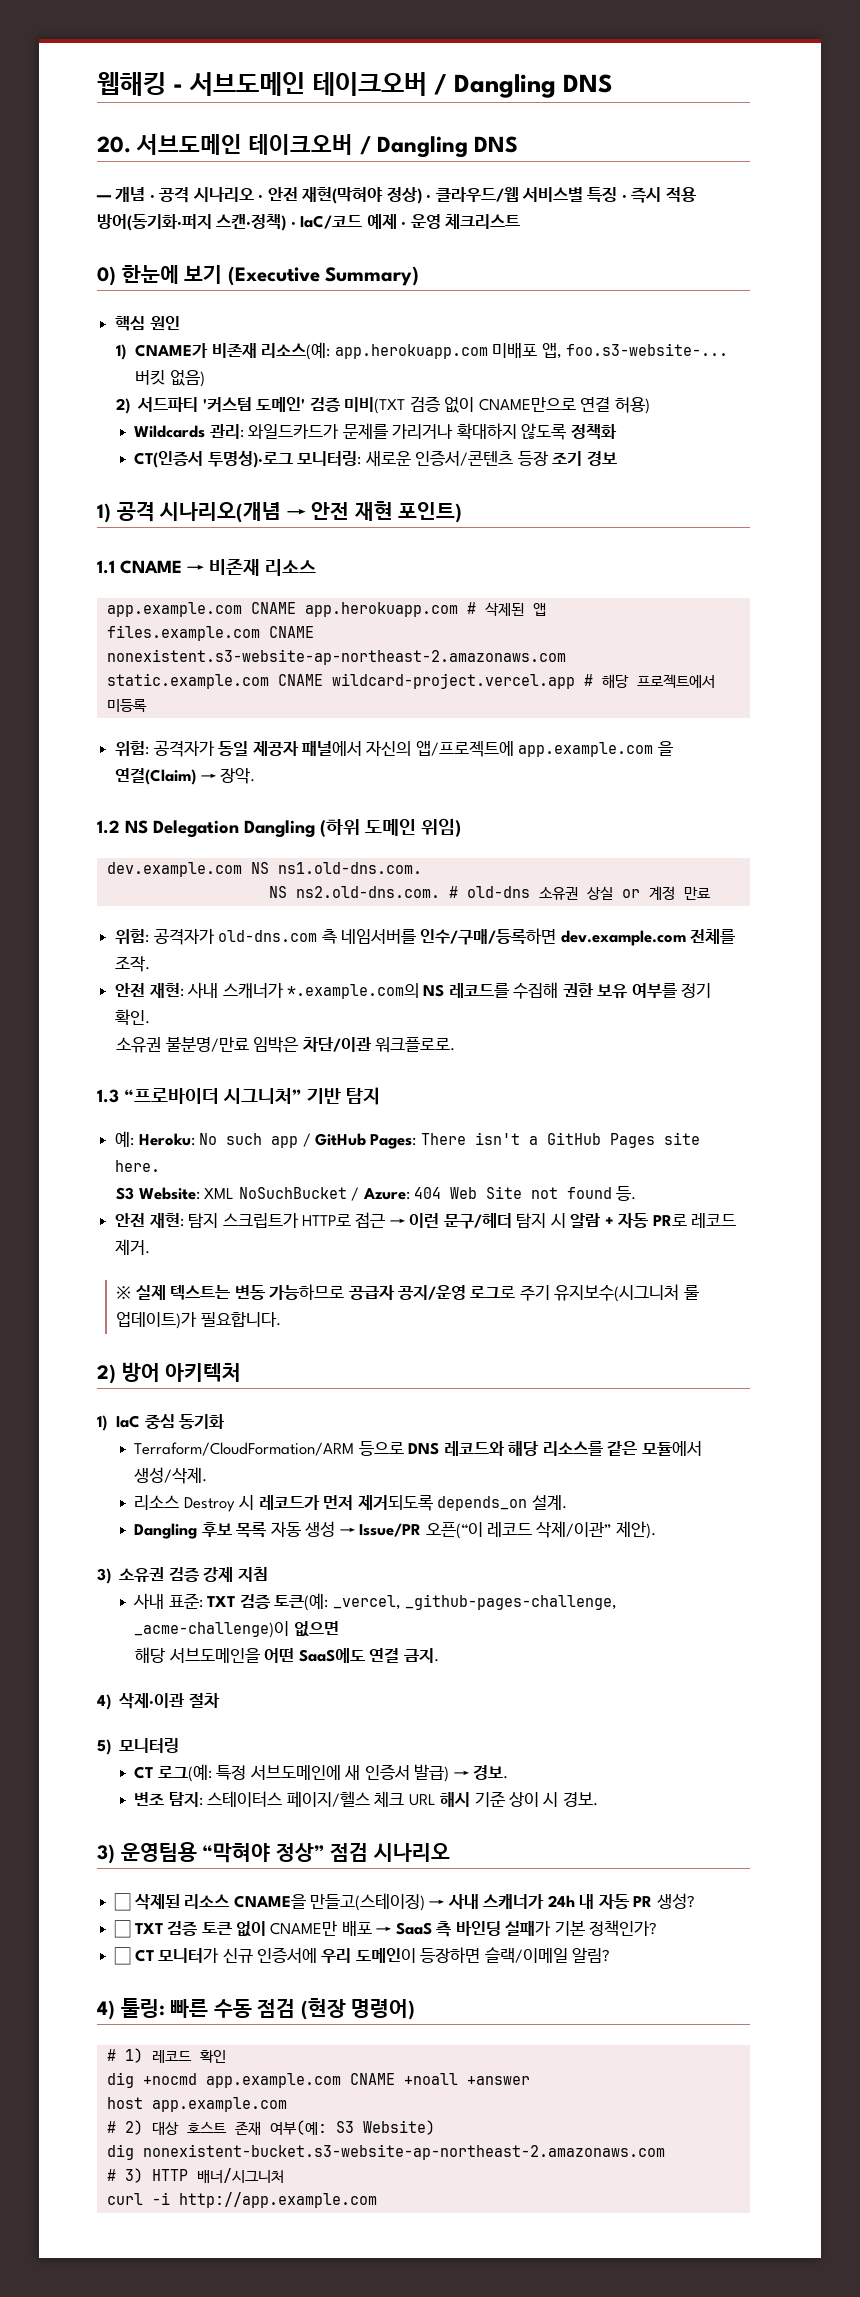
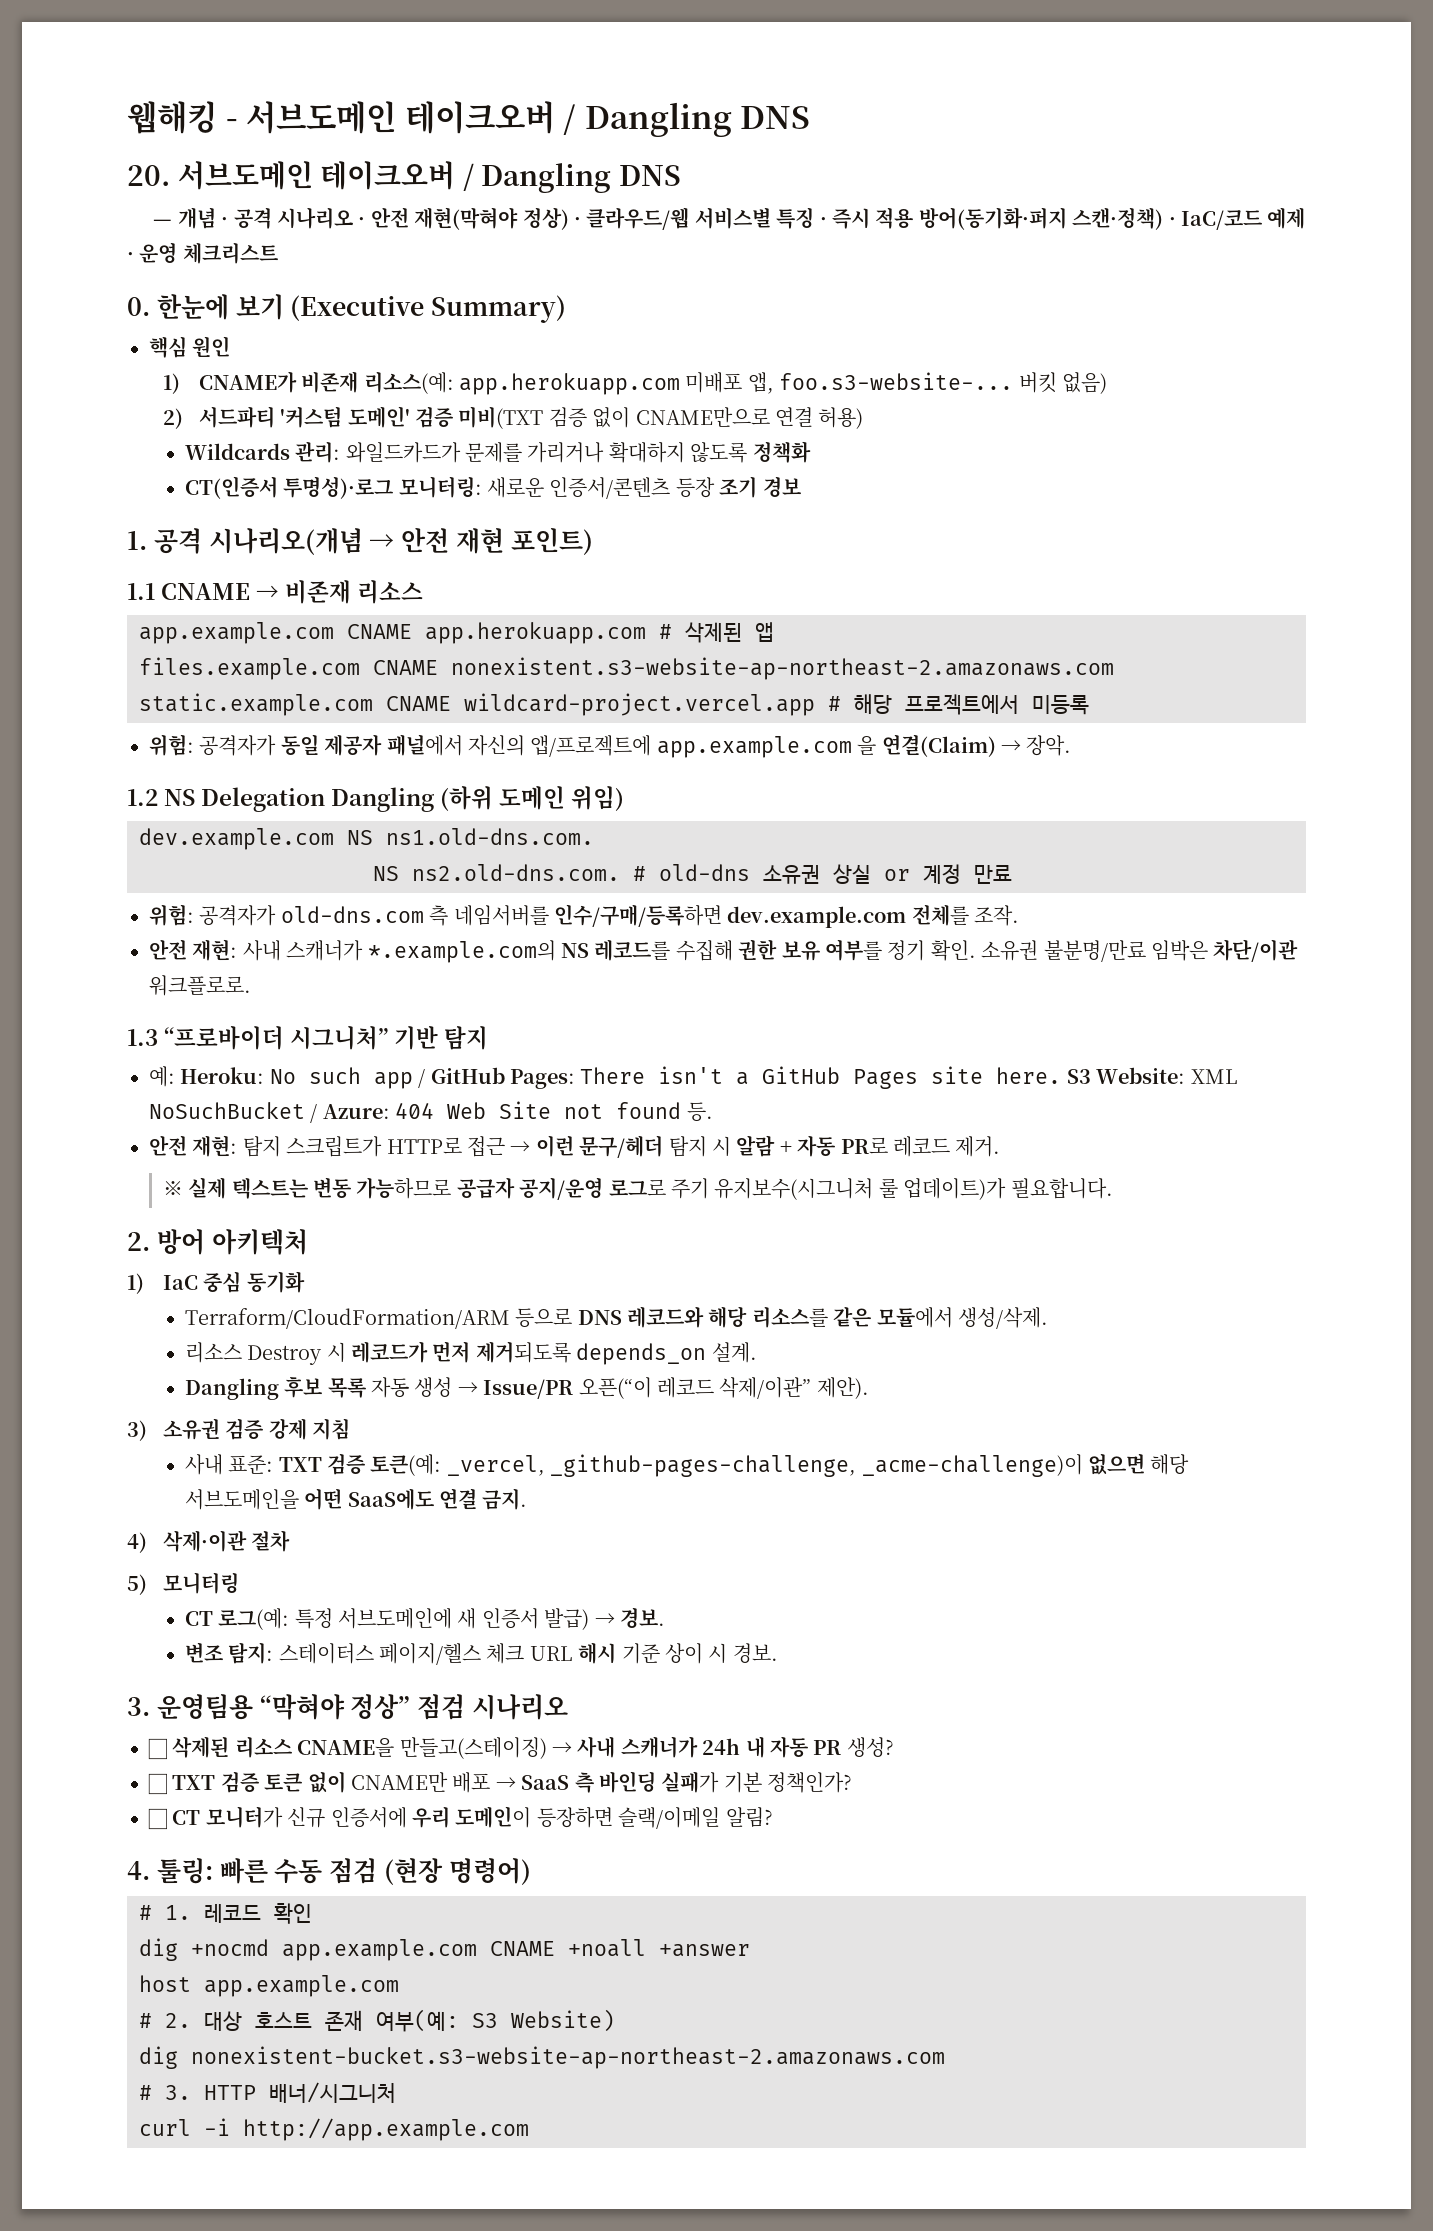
[97,266,116,286] 0) -> [127,297,150,316] 0.
[97,503,111,523] 1) -> [127,531,147,550] 1.
(151, 1017) // -> (976, 950) none
(161, 1166) // -> (1062, 1075) none
[97,1364,116,1384] 2) -> [127,1232,150,1251] 2.
(339, 1629) // -> (1146, 1464) none
[97,1844,115,1864] 3) -> [127,1697,150,1716] 3.
[97,2000,115,2020] 4) -> [127,1861,150,1880] 4.
[124,2048,143,2063] 1) -> [165,1905,191,1920] 1.
[124,2120,143,2135] 2) -> [165,2013,191,2028] 2.
[124,2168,143,2183] 3) -> [165,2085,191,2100] 3.

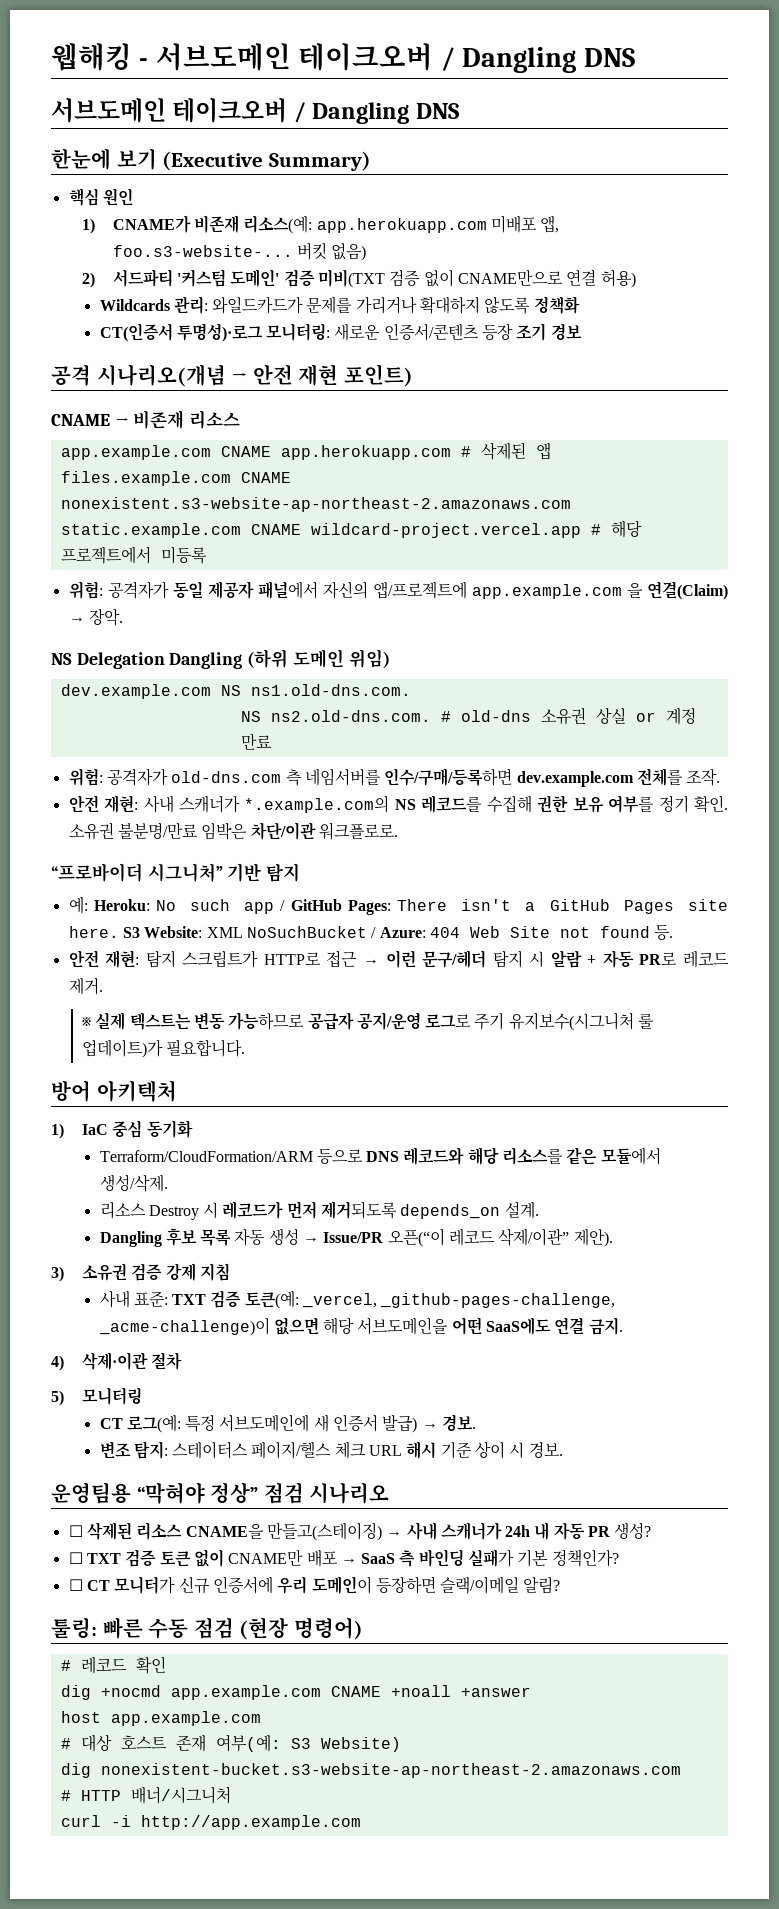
[127,161,681,193] [153,207,1306,230] [127,242,278,264] [127,297,150,316] 20. 서브도메인 테이크오버 / Dangling DNS // — 개념 · 공격 시나리오 · 안전 재현(막혀야 정상) · 클라우드/웹 서비스별 특징 · 즉시 적용 방어(동기화·퍼지 스캔·정책) · IaC/코드 예제 · 운영 체크리스트 // 0. -> [51,98,459,124] 서브도메인 테이크오버 / Dangling DNS //
[127,531,147,550] 1. -> (582, 331) none
[127,583,155,600] 1.1 -> (413, 375) none
[127,789,158,806] 1.2 -> (123, 617) none
[127,1029,158,1046] 1.3 -> (398, 831) none
[127,1232,150,1251] 2. -> (246, 1048) none
[127,1697,150,1716] 3. -> (563, 1449) none
[127,1861,150,1880] 4. -> (561, 1585) none
[165,1905,191,1920] 1. -> (71, 1665) none
[165,2013,191,2028] 2. -> (71, 1743) none
[165,2085,191,2100] 3. -> (71, 1795) none

